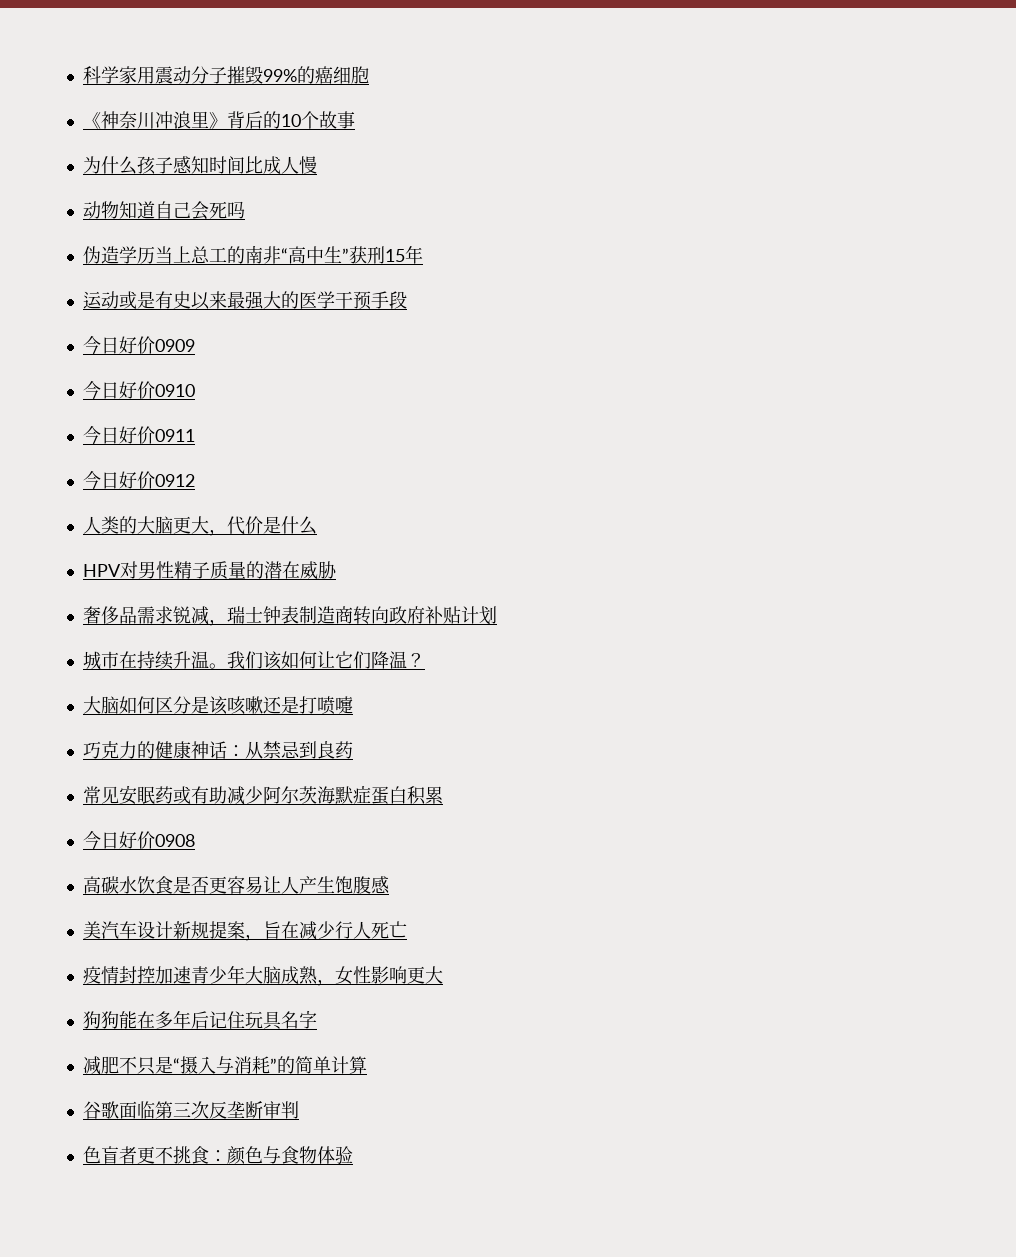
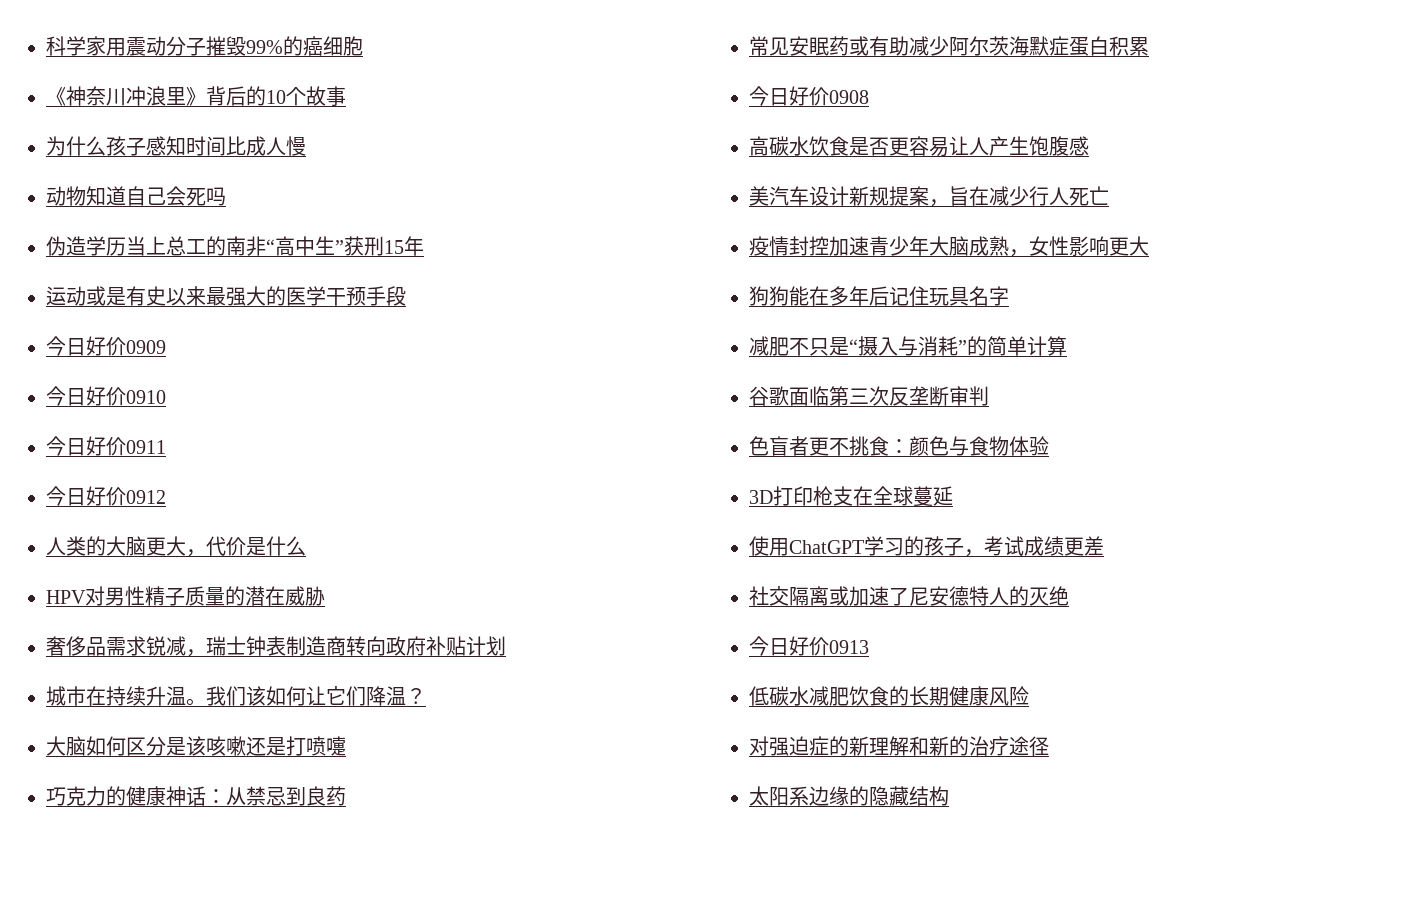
(353, 1155) none -> [749,486,953,506] [749,536,1104,557] [749,586,1069,606] [749,636,869,656] [749,686,1029,706] [749,736,1049,756] [749,786,949,806] // 3D打印枪支在全球蔓延 // 使用ChatGPT学习的孩子，考试成绩更差 // 社交隔离或加速了尼安德特人的灭绝 // 今日好价0913 // 低碳水减肥饮食的长期健康风险 // 对强迫症的新理解和新的治疗途径 // 太阳系边缘的隐藏结构

